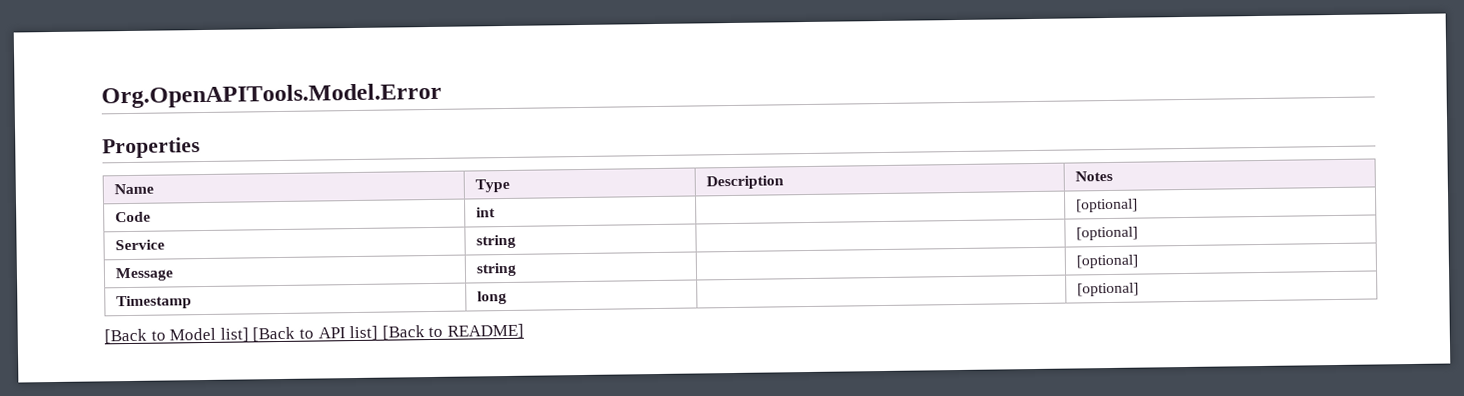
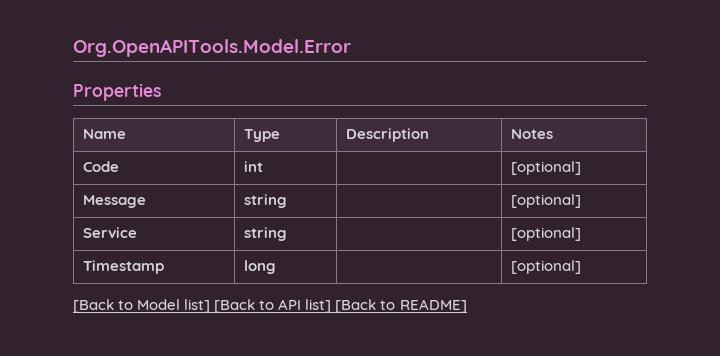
[115,239,166,251] [476,234,517,249] [1076,226,1139,241] [115,267,175,282] Service | string | | [optional] // Message -> [83,195,147,208] [244,194,288,208] [511,194,582,208] [83,227,138,238] Message | string | | [optional] // Service

